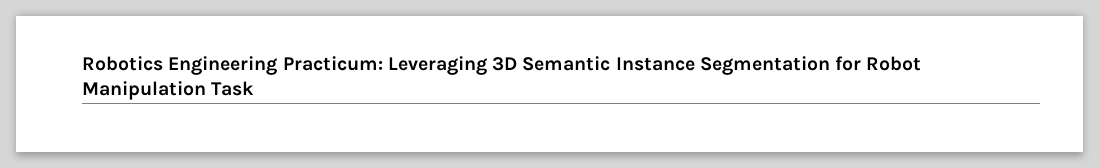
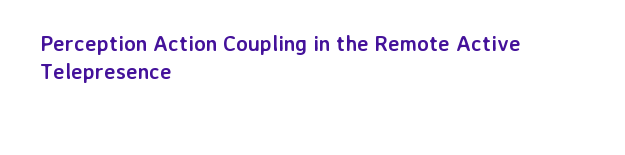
[82,56,922,75] [82,81,255,100] Robotics Engineering Practicum: Leveraging 3D Semantic Instance Segmentation for Robot Manipulation Task -> [40,35,521,55] [40,63,172,83] Perception Action Coupling in the Remote Active Telepresence

